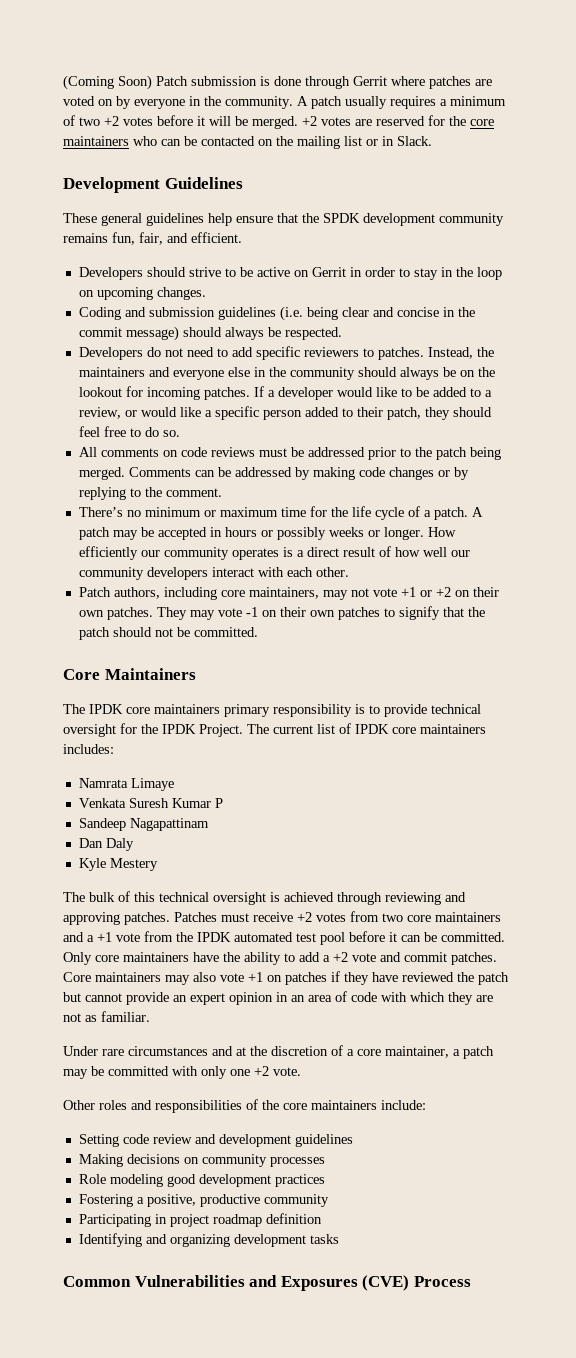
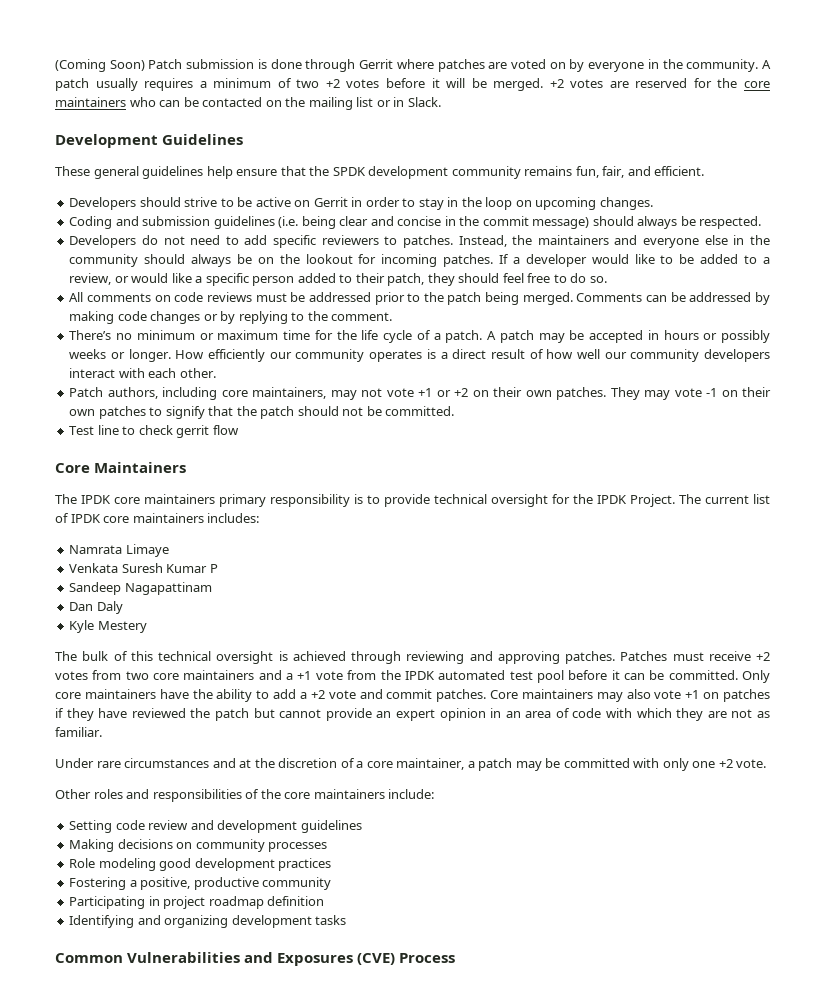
(258, 632) none -> [69,425,239,438] // Test line to check gerrit flow

